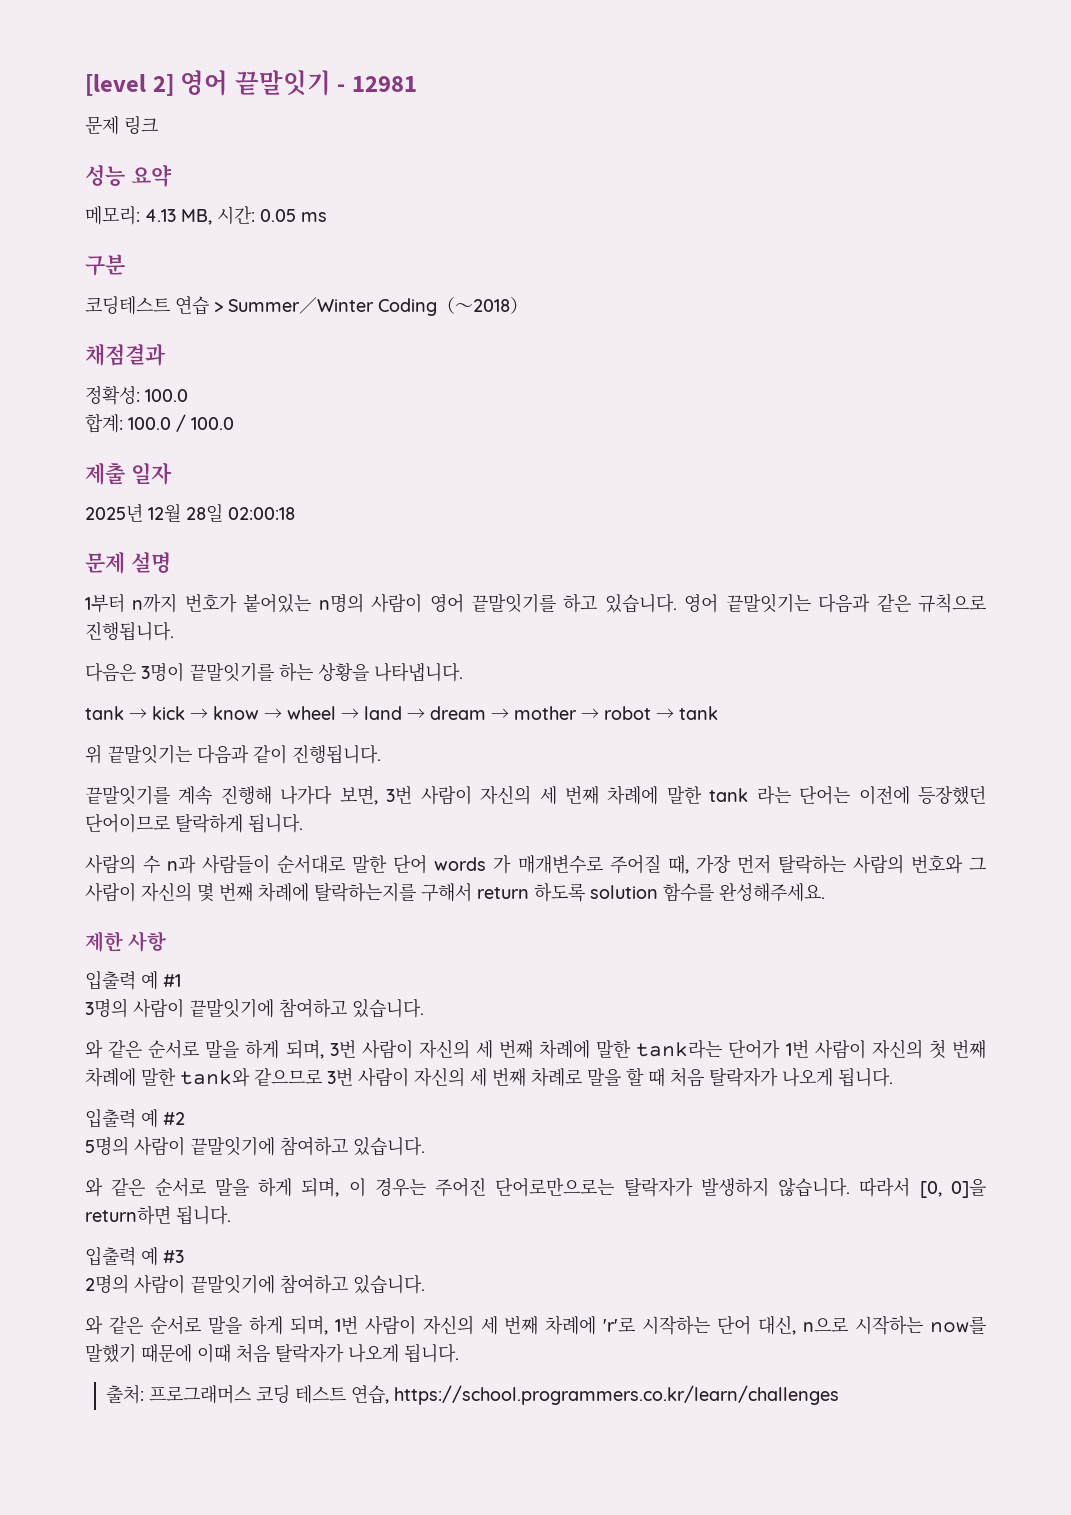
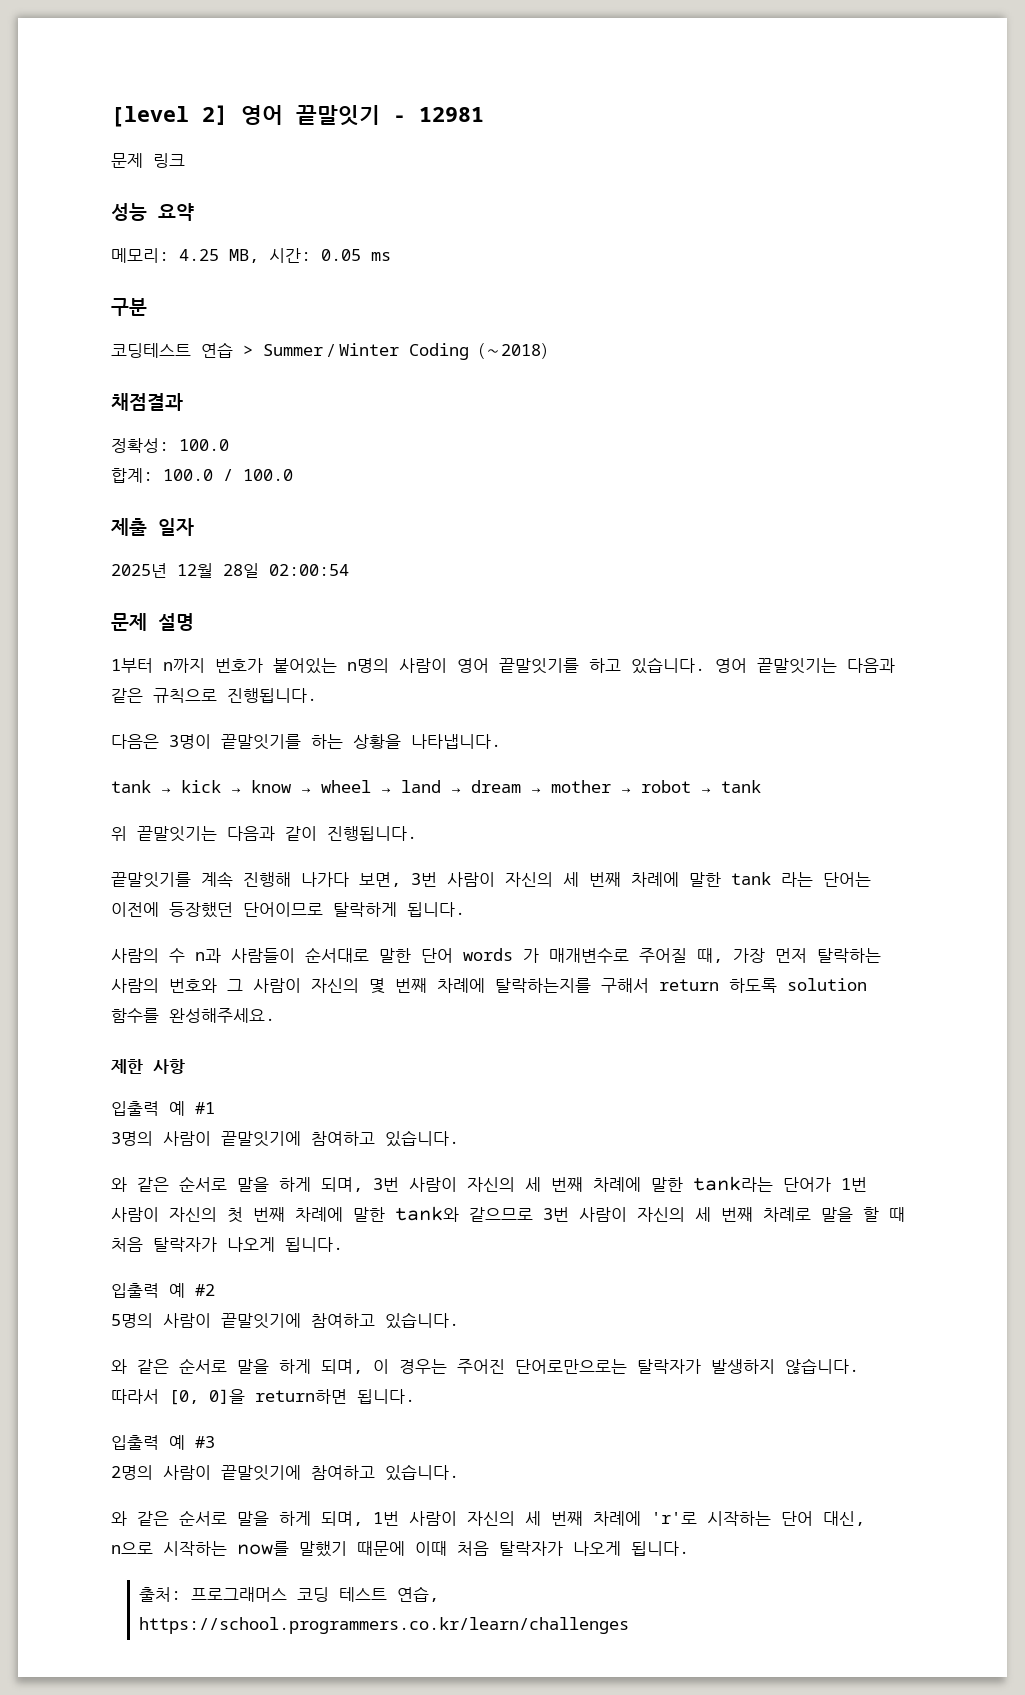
[145,209,176,222] 4.13 -> [179,249,219,261] 4.25
[228,507,295,520] 02:00:18 -> [269,564,349,576] 02:00:54

